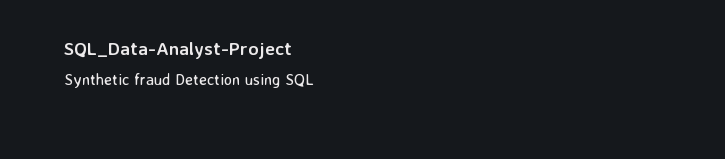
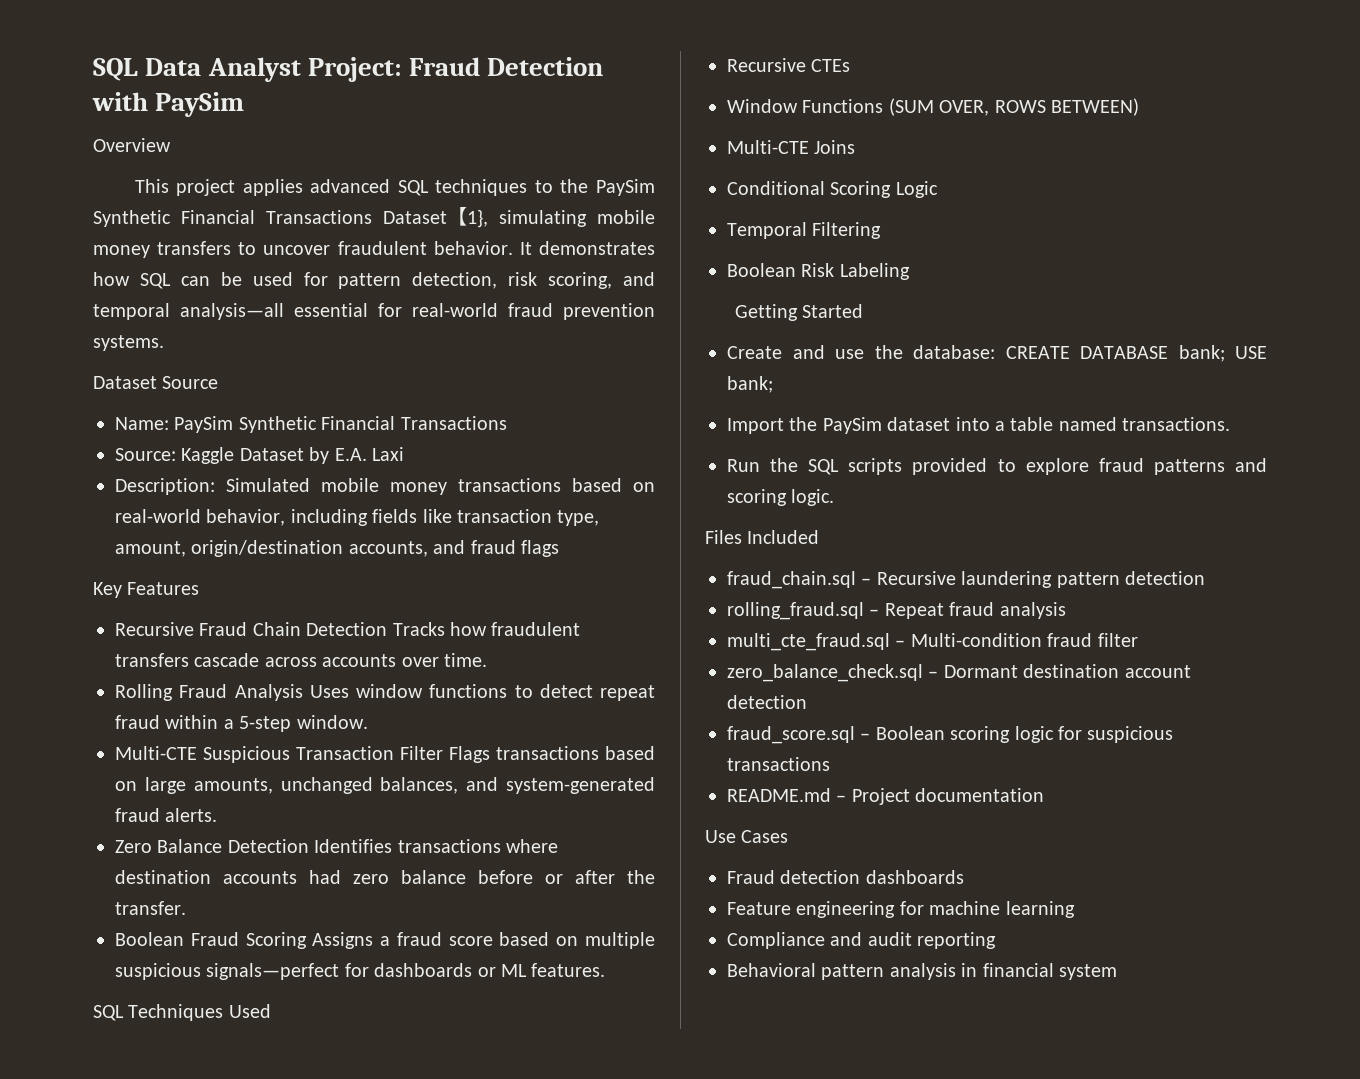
[64,42,292,59] [64,73,314,88] SQL_Data-Analyst-Project // Synthetic fraud Detection using SQL -> [93,57,604,82] [92,92,245,117] [93,138,171,152] [134,179,655,196] [93,207,655,228] [93,241,655,258] [93,272,655,289] [93,303,655,320] [93,335,164,351] [93,376,219,389] [115,416,507,433] [115,447,404,464] [115,478,655,495] [115,509,600,526] [115,540,559,557] [93,582,200,598] [115,622,581,636] [115,653,487,667] [115,684,655,701] [115,715,368,732] [115,746,655,763] [115,777,655,794] [115,808,218,822] [115,839,558,853] [115,870,655,884] [115,901,186,915] [115,932,655,949] [115,963,606,980] [93,1004,271,1021] [727,58,851,72] [727,98,1139,116] [727,140,856,154] [727,181,938,198] [727,222,882,239] [727,263,910,280] [734,304,864,321] [727,345,1267,362] [727,376,773,393] [727,417,1231,434] [727,458,1267,475] [727,489,835,506] [705,530,820,544] [727,571,1205,589] [727,602,1066,620] [727,633,1138,651] [727,664,1191,682] [727,695,807,709] [727,726,1174,744] [727,757,830,771] [727,788,1045,805] [705,830,789,843] [727,870,964,884] [727,901,1075,918] [727,932,997,949] [727,963,1117,980] SQL Data Analyst Project: Fraud Detection with PaySim // Overview // This project applies advanced SQL techniques to the PaySim Synthetic Financial Transactions Dataset【1}, simulating mobile money transfers to uncover fraudulent behavior. It demonstrates how SQL can be used for pattern detection, risk scoring, and temporal analysis—all essential for real-world fraud prevention systems. // Dataset Source // Name: PaySim Synthetic Financial Transactions // Source: Kaggle Dataset by E.A. Laxi // Description: Simulated mobile money transactions based on real-world behavior, including fields like transaction type, amount, origin/destination accounts, and fraud flags // Key Features // Recursive Fraud Chain Detection Tracks how fraudulent transfers cascade across accounts over time. // Rolling Fraud Analysis Uses window functions to detect repeat fraud within a 5-step window. // Multi-CTE Suspicious Transaction Filter Flags transactions based on large amounts, unchanged balances, and system-generated fraud alerts. // Zero Balance Detection Identifies transactions where destination accounts had zero balance before or after the transfer. // Boolean Fraud Scoring Assigns a fraud score based on multiple suspicious signals—perfect for dashboards or ML features. // SQL Techniques Used // Recursive CTEs // Window Functions (SUM OVER, ROWS BETWEEN) // Multi-CTE Joins // Conditional Scoring Logic // Temporal Filtering // Boolean Risk Labeling // Getting Started // Create and use the database: CREATE DATABASE bank; USE bank; // Import the PaySim dataset into a table named transactions. // Run the SQL scripts provided to explore fraud patterns and scoring logic. // Files Included // fraud_chain.sql – Recursive laundering pattern detection // rolling_fraud.sql – Repeat fraud analysis // multi_cte_fraud.sql – Multi-condition fraud filter // zero_balance_check.sql – Dormant destination account detection // fraud_score.sql – Boolean scoring logic for suspicious transactions // README.md – Project documentation // Use Cases // Fraud detection dashboards // Feature engineering for machine learning // Compliance and audit reporting // Behavioral pattern analysis in financial system

